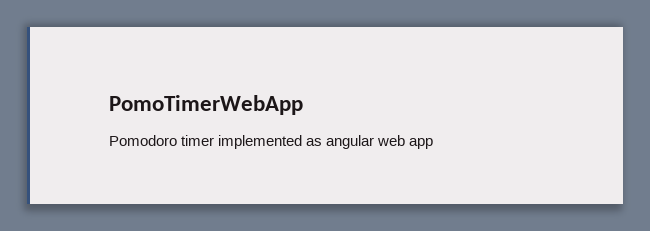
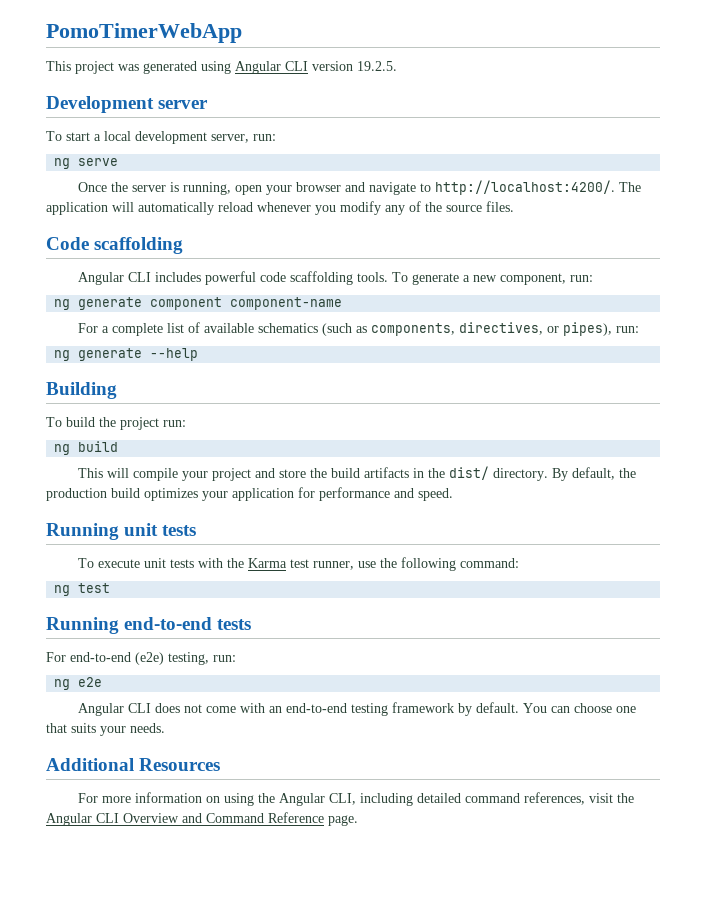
[109,135,434,149] Pomodoro timer implemented as angular web app -> [46,61,397,74] [46,96,209,113] [46,131,276,144] [54,158,119,169] [78,180,642,195] [46,201,514,215] [46,237,184,254] [78,271,594,285] [54,297,343,310] [78,322,640,336] [54,348,199,361] [46,382,117,399] [46,417,186,430] [54,441,119,455] [78,466,637,481] [46,487,453,501] [46,523,197,540] [78,557,520,571] [54,583,111,596] [46,617,252,634] [46,652,236,665] [54,677,103,690] [78,702,637,716] [46,723,165,736] [46,758,221,771] [78,792,635,806] [46,812,358,826] This project was generated using Angular CLI version 19.2.5. // Development server // To start a local development server, run: // ng serve // Once the server is running, open your browser and navigate to http://localhost:4200/. The application will automatically reload whenever you modify any of the source files. // Code scaffolding // Angular CLI includes powerful code scaffolding tools. To generate a new component, run: // ng generate component component-name // For a complete list of available schematics (such as components, directives, or pipes), run: // ng generate --help // Building // To build the project run: // ng build // This will compile your project and store the build artifacts in the dist/ directory. By default, the production build optimizes your application for performance and speed. // Running unit tests // To execute unit tests with the Karma test runner, use the following command: // ng test // Running end-to-end tests // For end-to-end (e2e) testing, run: // ng e2e // Angular CLI does not come with an end-to-end testing framework by default. You can choose one that suits your needs. // Additional Resources // For more information on using the Angular CLI, including detailed command references, visit the Angular CLI Overview and Command Reference page.

